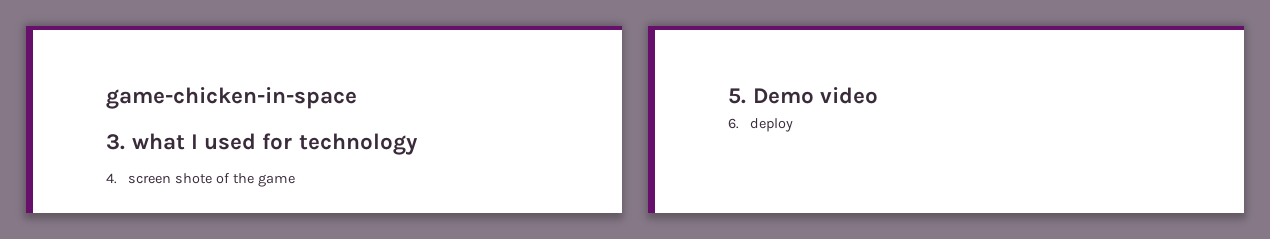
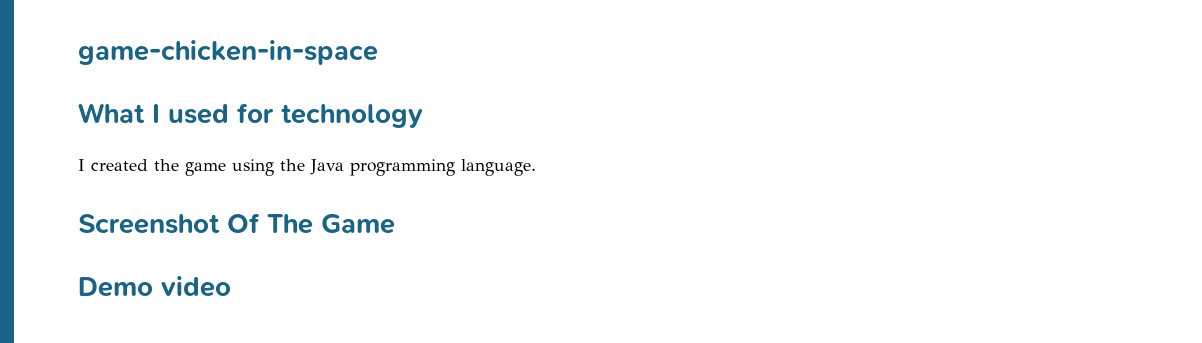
[106,133,186,150] 3. what -> [78,103,145,123] What
[106,173,296,187] [728,88,746,104] 4. screen shote of the game // 5. -> [78,159,536,176] [78,213,395,234] I created the game using the Java programming language. // Screenshot Of The Game //
[728,118,794,132] // 6. deploy -> (231, 286) none

